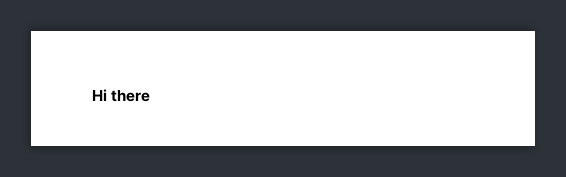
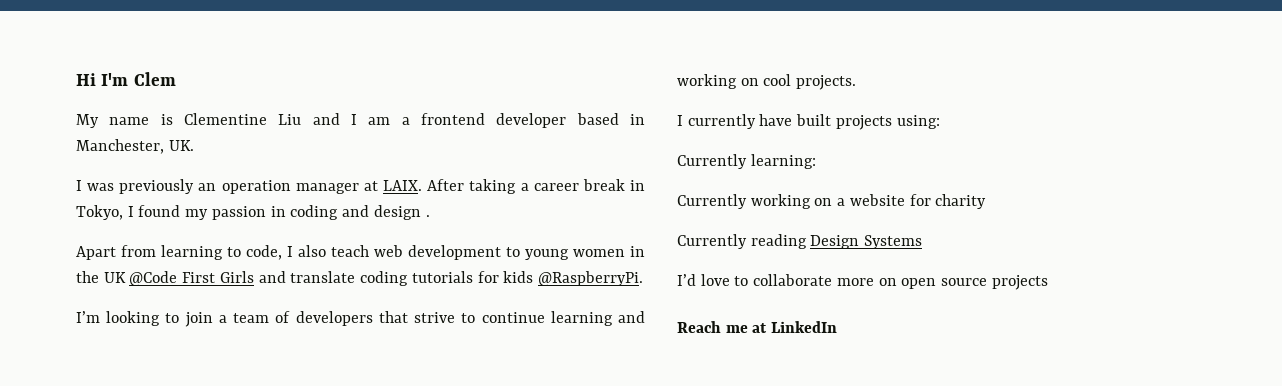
[111,90,151,102] there -> [101,72,176,86] [76,113,645,128] [76,139,194,154] [76,179,645,194] [76,205,430,220] [76,245,645,260] [76,271,643,286] [76,311,645,327] [677,74,857,90] [677,114,940,130] [677,154,816,169] [677,194,987,209] [677,234,923,249] [677,274,1048,290] [677,321,838,333] I'm Clem // My name is Clementine Liu and I am a frontend developer based in Manchester, UK. // I was previously an operation manager at LAIX. After taking a career break in Tokyo, I found my passion in coding and design . // Apart from learning to code, I also teach web development to young women in the UK @Code First Girls and translate coding tutorials for kids @RaspberryPi. // I’m looking to join a team of developers that strive to continue learning and working on cool projects. // I currently have built projects using: // Currently learning: // Currently working on a website for charity // Currently reading Design Systems // I’d love to collaborate more on open source projects // Reach me at LinkedIn

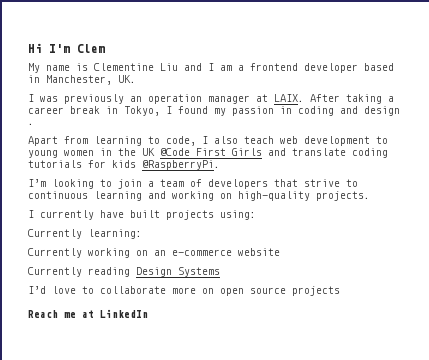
[481,312,545,323] continue -> [28,191,88,199] continuous
[763,74,792,86] cool -> [238,191,310,201] high-quality
[837,198,846,206] a -> [154,249,232,256] an e-commerce
[909,194,987,209] for charity -> (280, 252) none

